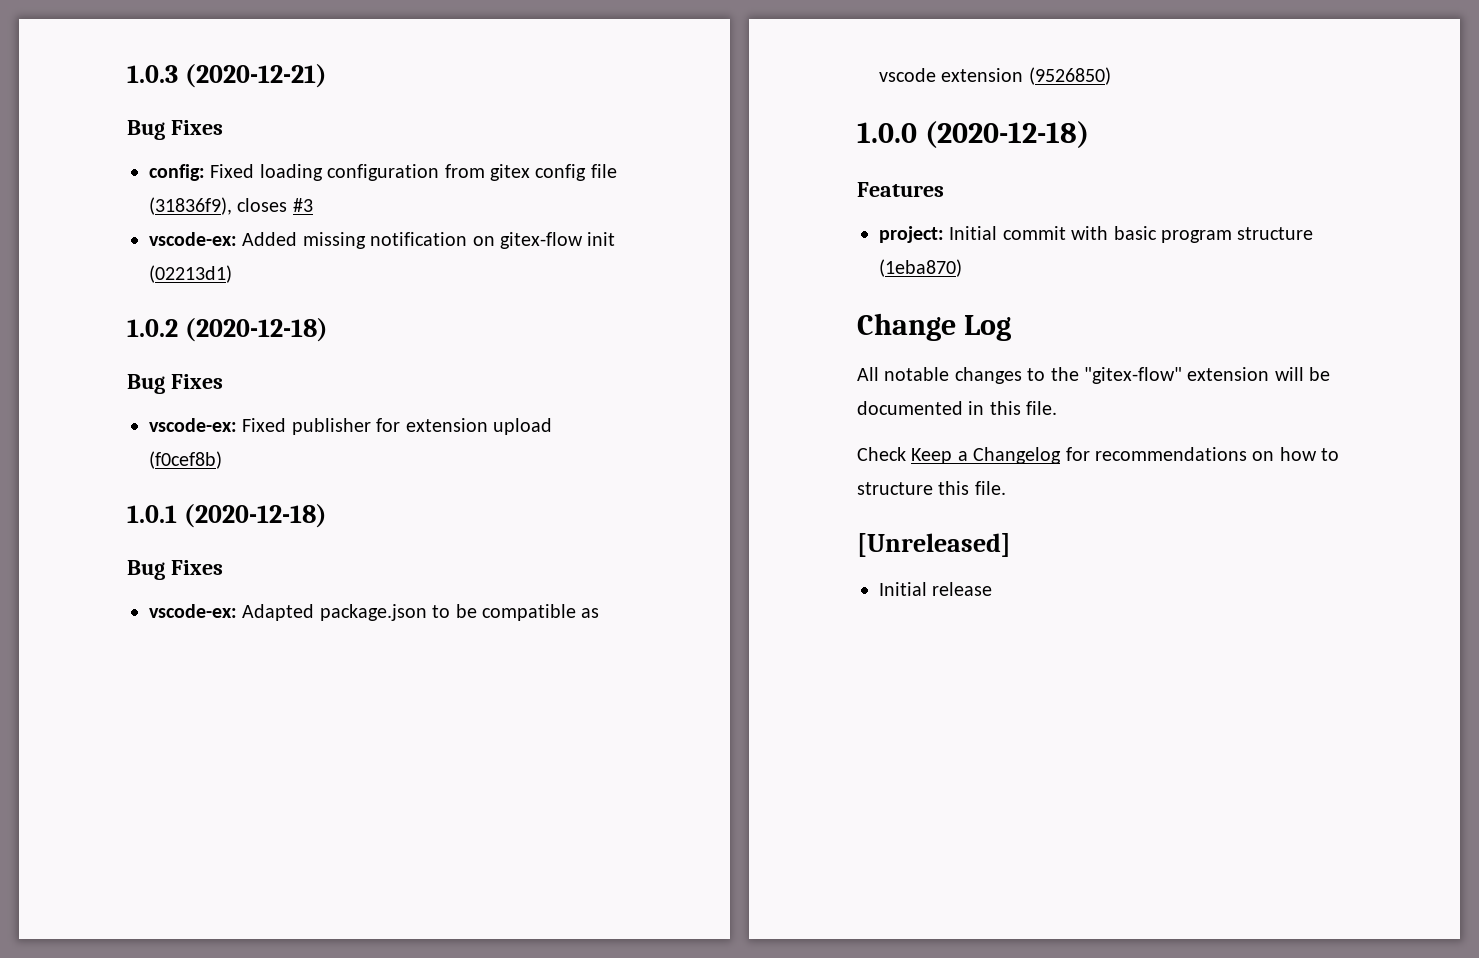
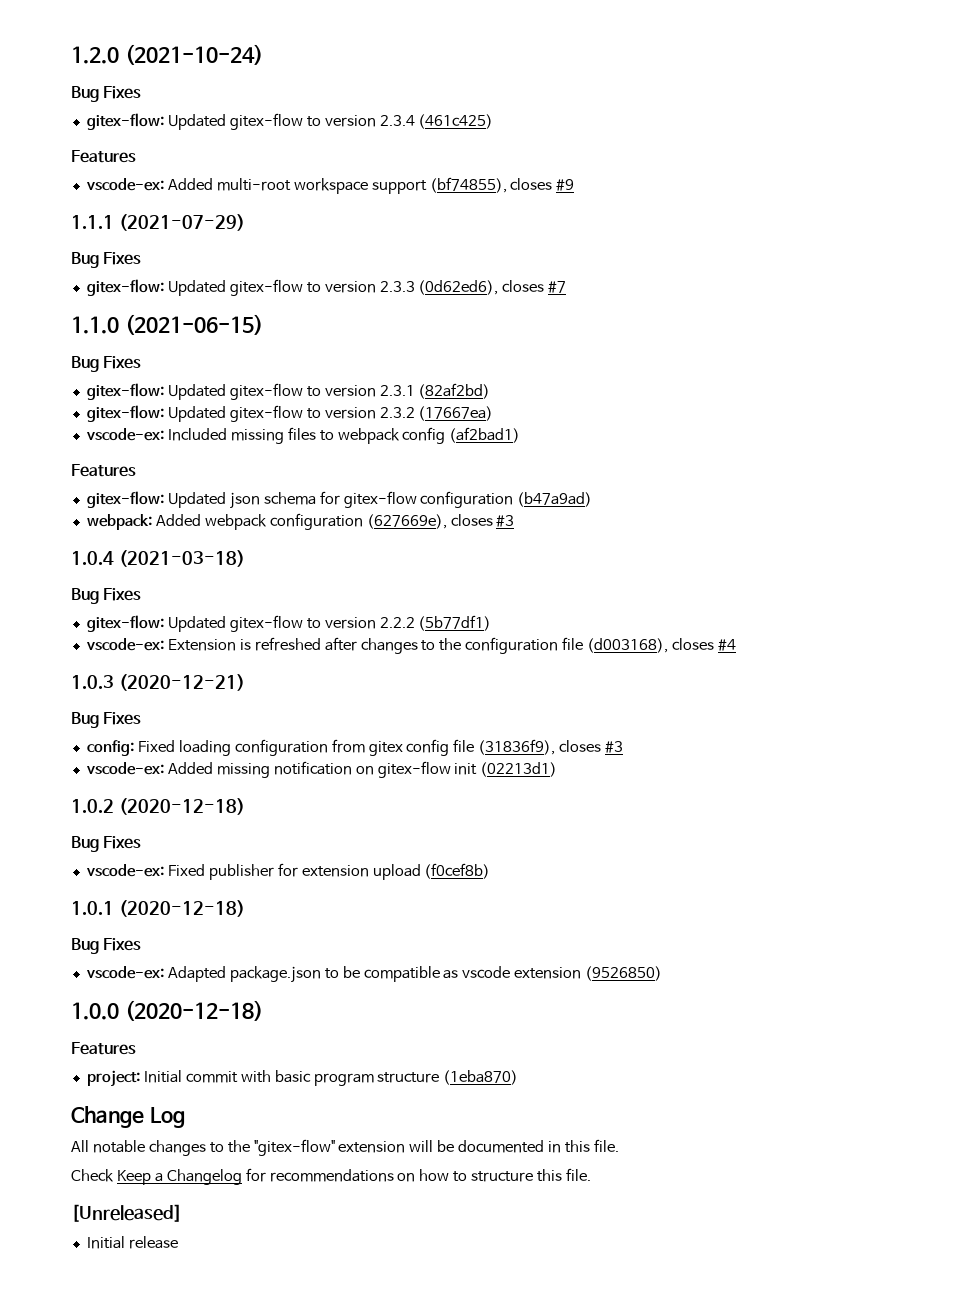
(127, 74) none -> [71,44,263,65] [71,86,142,102] [86,113,494,130] [71,150,136,163] [85,177,575,194] [71,214,245,231] [71,252,142,268] [86,279,567,296] [71,314,263,335] [71,356,142,372] [86,383,491,400] [86,405,494,422] [85,427,521,444] [71,464,136,477] [86,491,593,509] [86,513,515,530] [71,550,245,567] [71,588,142,604] [86,615,492,632] [85,637,736,654] 1.2.0 (2021-10-24) // Bug Fixes // gitex-flow: Updated gitex-flow to version 2.3.4 (461c425) // Features // vscode-ex: Added multi-root workspace support (bf74855), closes #9 // 1.1.1 (2021-07-29) // Bug Fixes // gitex-flow: Updated gitex-flow to version 2.3.3 (0d62ed6), closes #7 // 1.1.0 (2021-06-15) // Bug Fixes // gitex-flow: Updated gitex-flow to version 2.3.1 (82af2bd) // gitex-flow: Updated gitex-flow to version 2.3.2 (17667ea) // vscode-ex: Included missing files to webpack config (af2bad1) // Features // gitex-flow: Updated json schema for gitex-flow configuration (b47a9ad) // webpack: Added webpack configuration (627669e), closes #3 // 1.0.4 (2021-03-18) // Bug Fixes // gitex-flow: Updated gitex-flow to version 2.2.2 (5b77df1) // vscode-ex: Extension is refreshed after changes to the configuration file (d003168), closes #4 //

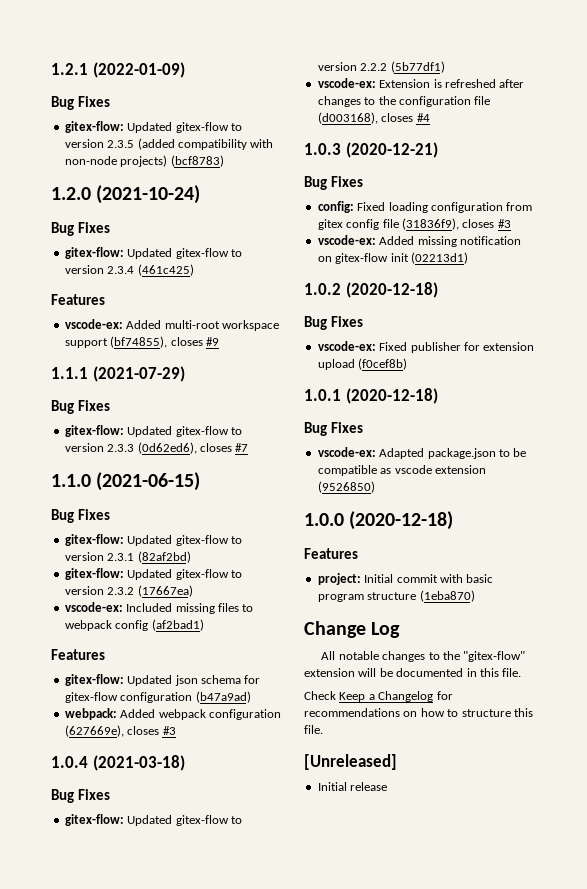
(71, 55) none -> [51,62,185,78] [51,96,110,110] [64,121,242,133] [64,138,274,150] [64,155,224,167] 1.2.1 (2022-01-09) // Bug Fixes // gitex-flow: Updated gitex-flow to version 2.3.5 (added compatibility with non-node projects) (bcf8783) //

